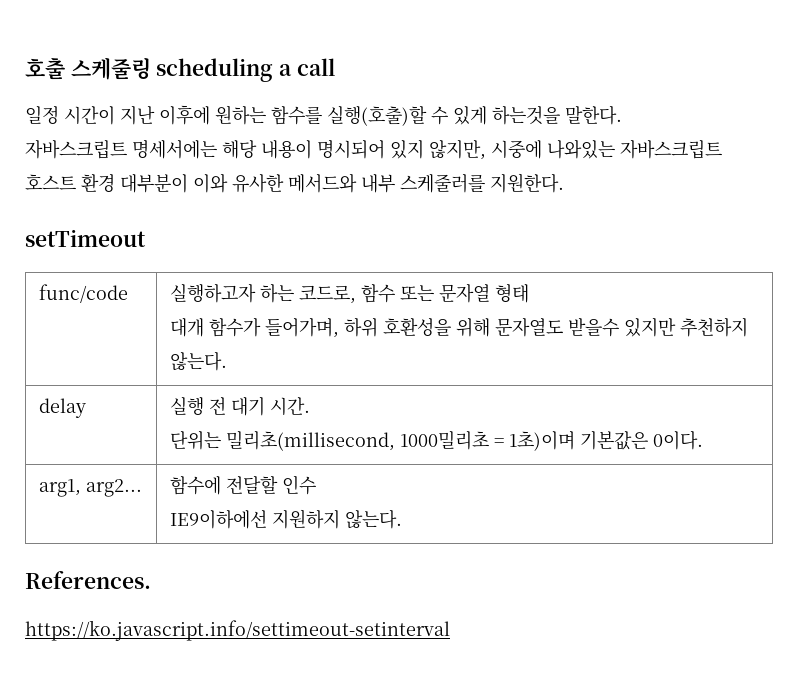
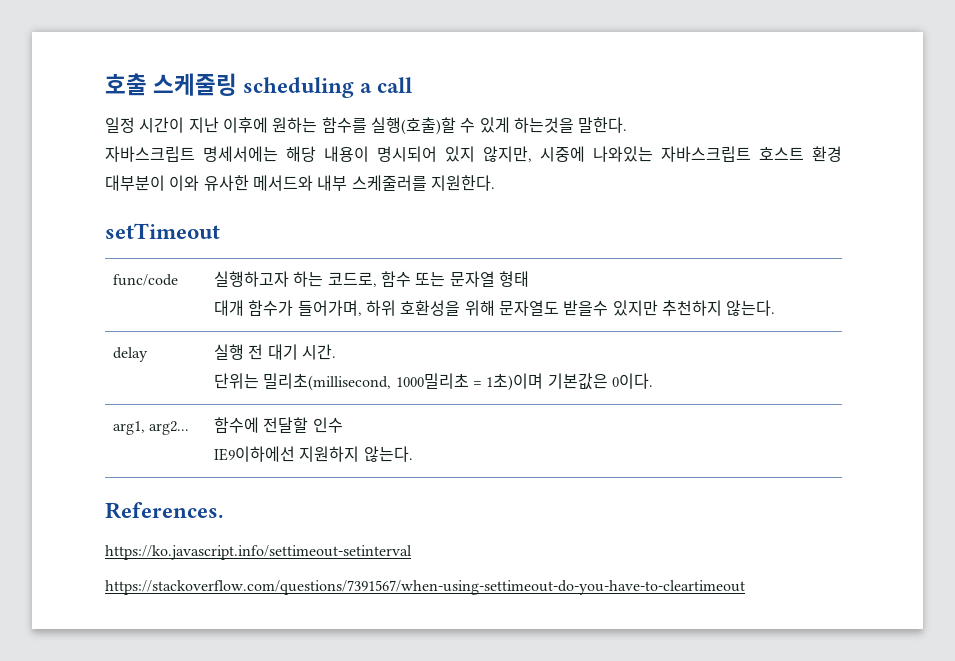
(450, 630) none -> [105,580,745,595] // https://stackoverflow.com/questions/7391567/when-using-settimeout-do-you-have-to-cleartimeout

